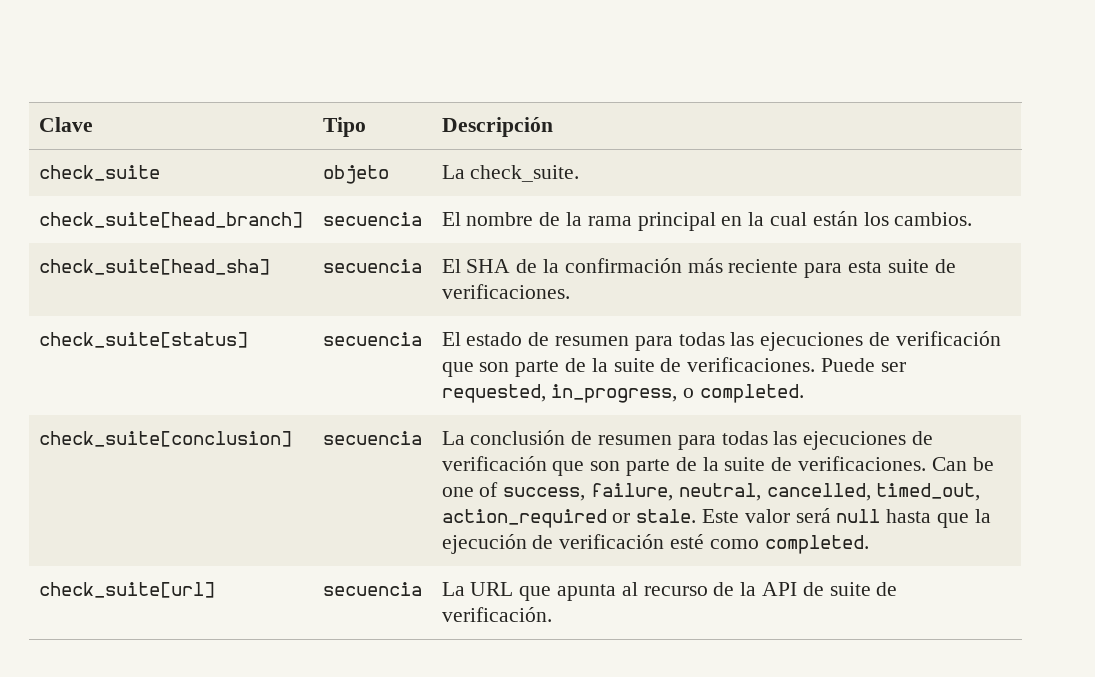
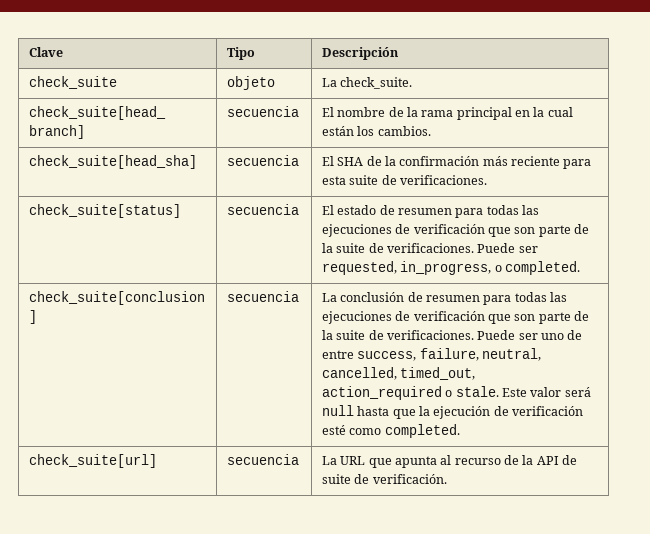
[931,457,994,471] [441,482,499,497] Can be one of -> [477,330,583,340] [321,350,354,359] Puede ser uno de entre
[612,513,631,523] or -> [445,390,453,397] o

